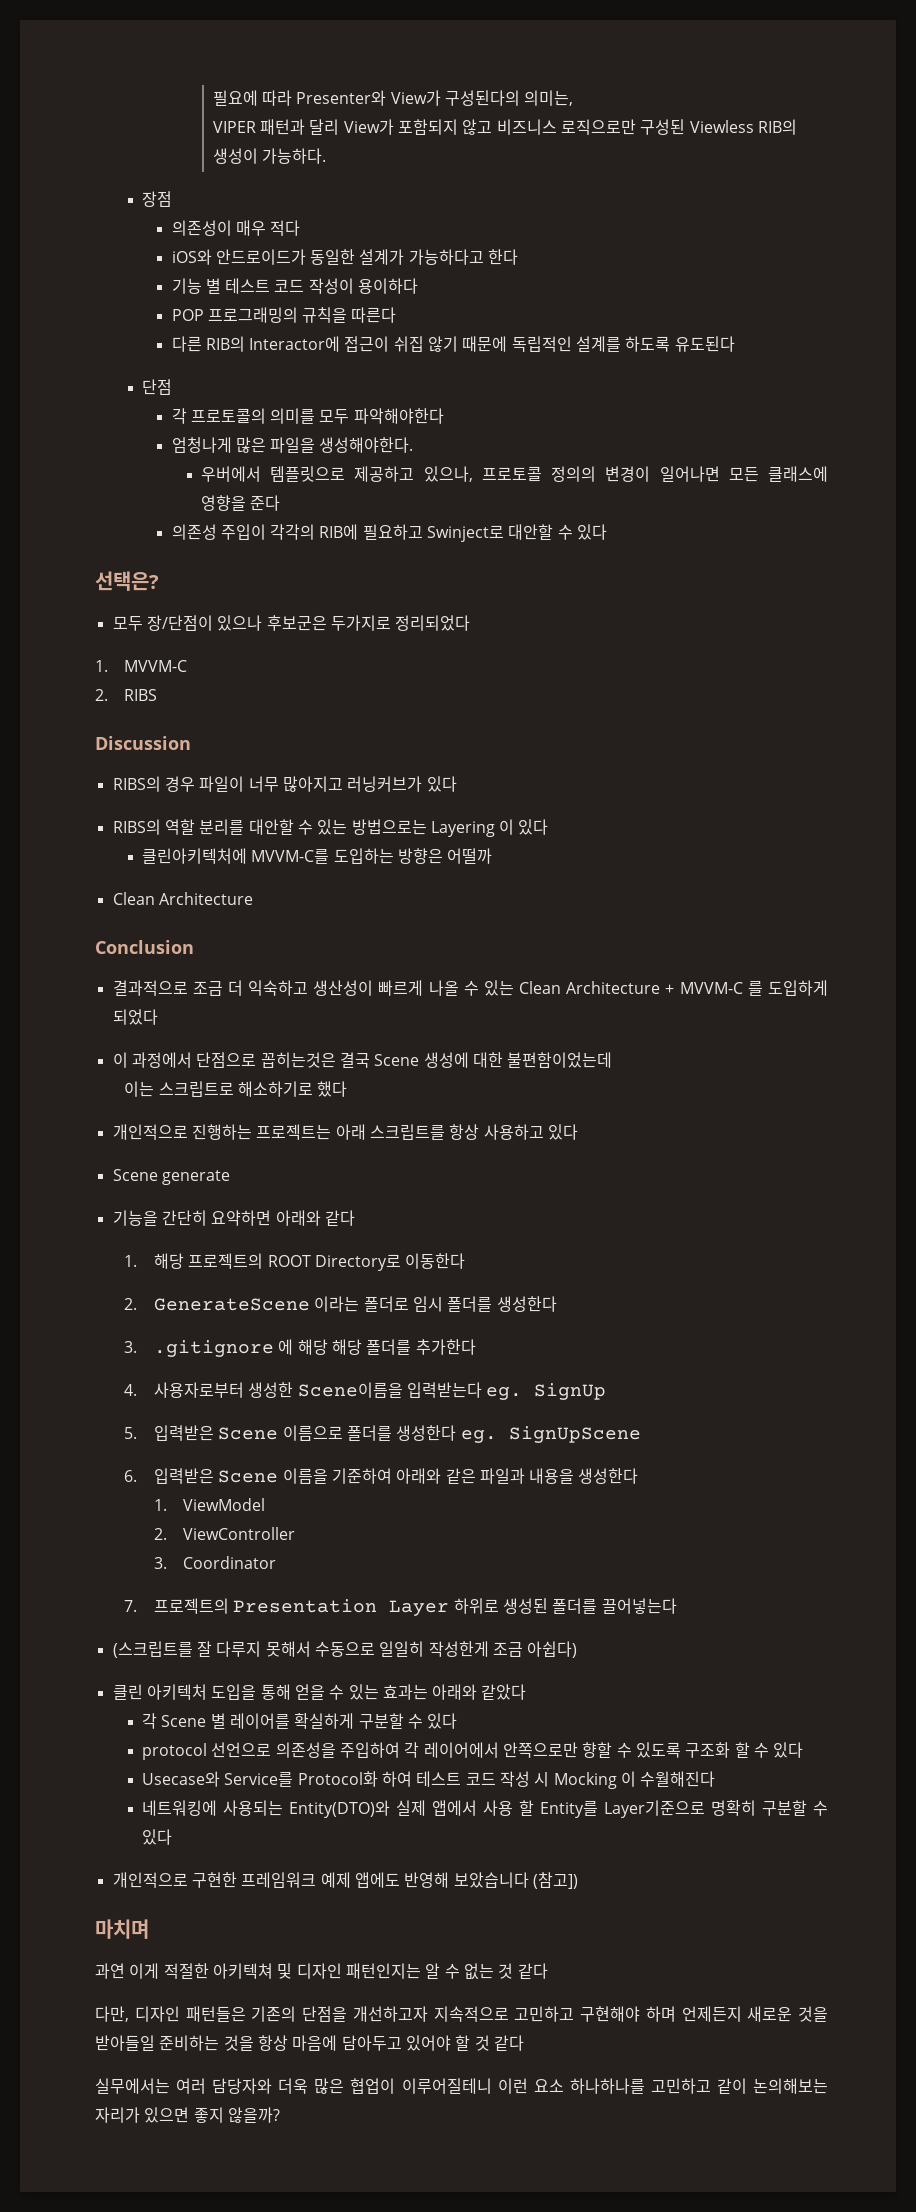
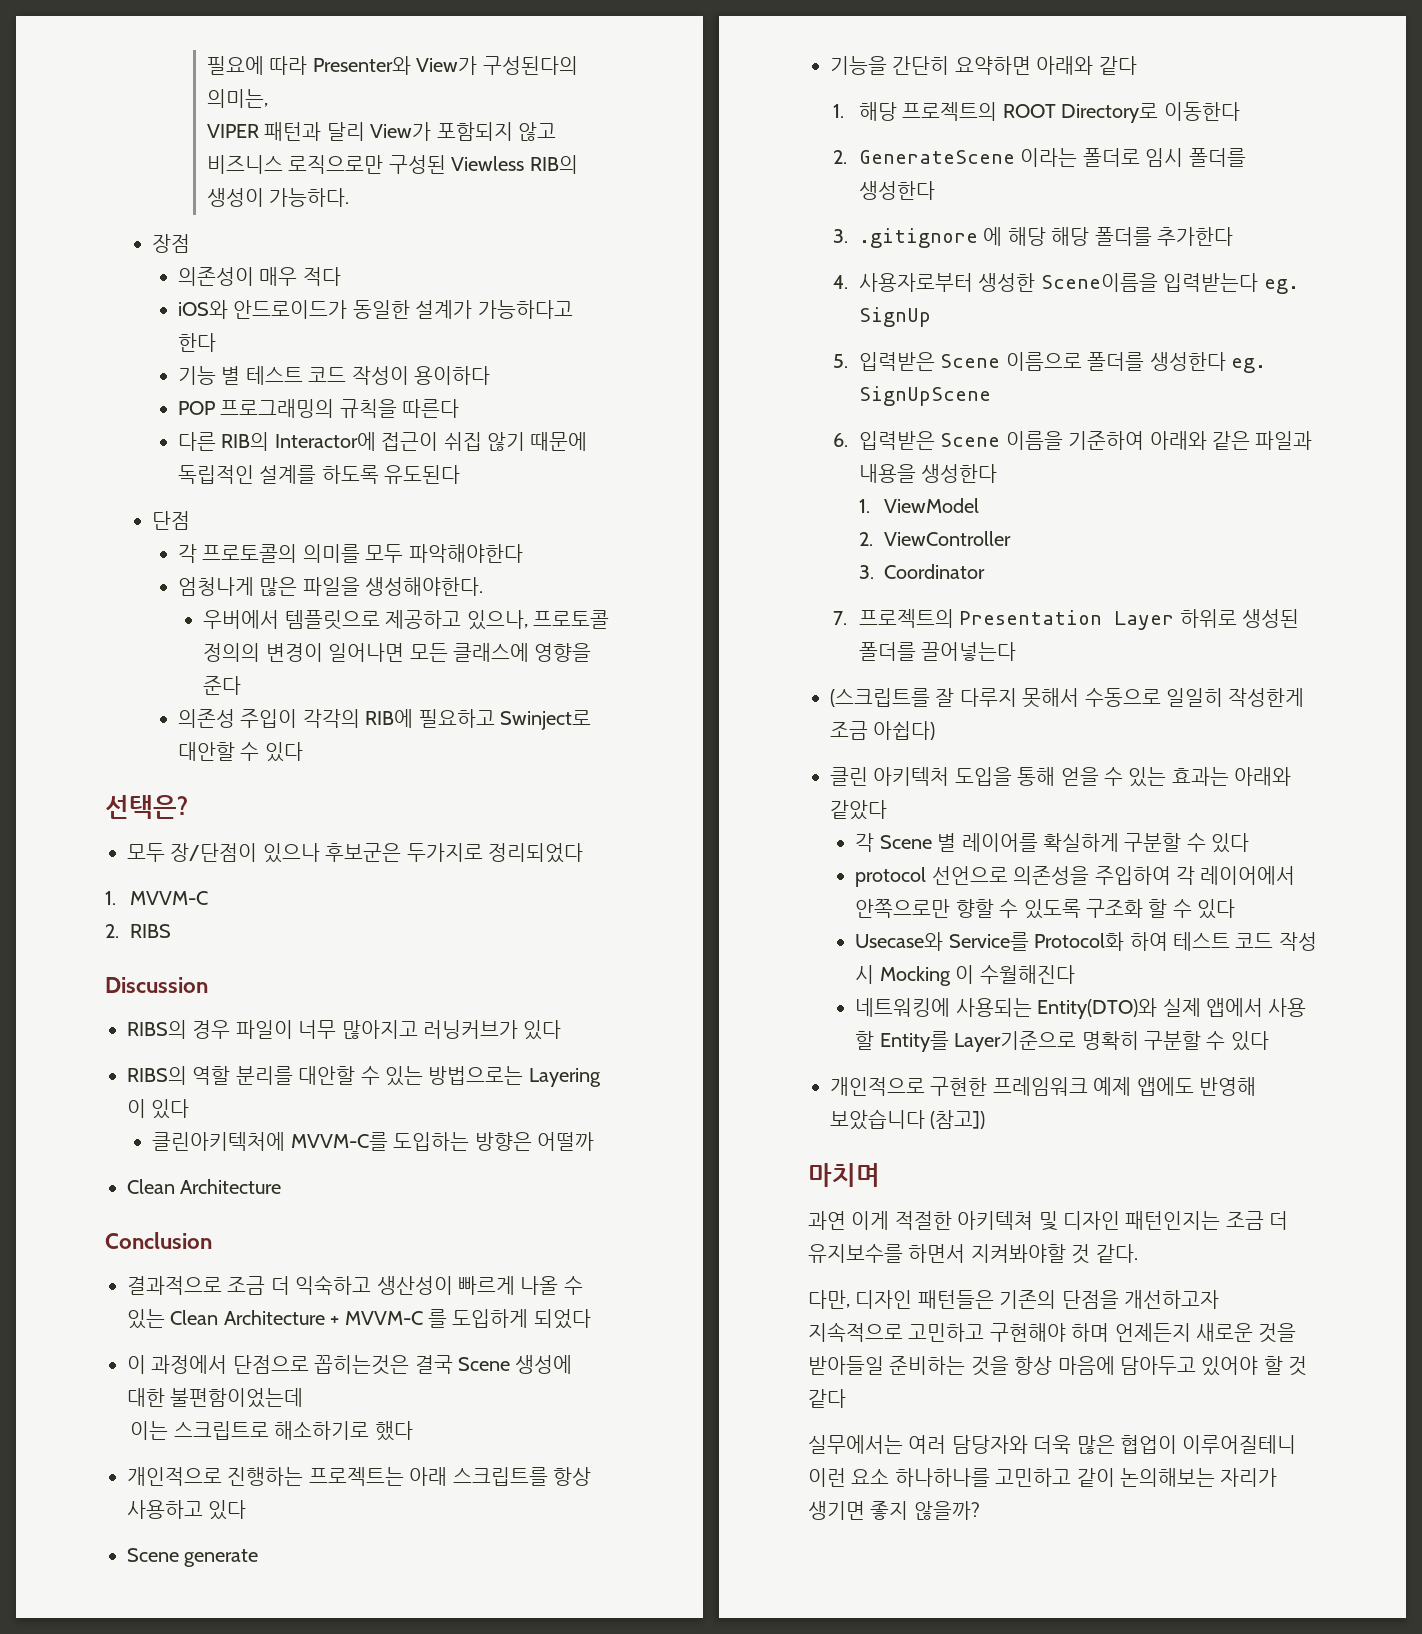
[425,1963,548,1980] 알 수 없는 것 같다 -> [1225,1211,1289,1230] [808,1244,1138,1264] 조금 더 유지보수를 하면서 지켜봐야할 것 같다.
[144,2107,190,2123] 있으면 -> [808,1501,865,1520] 생기면

